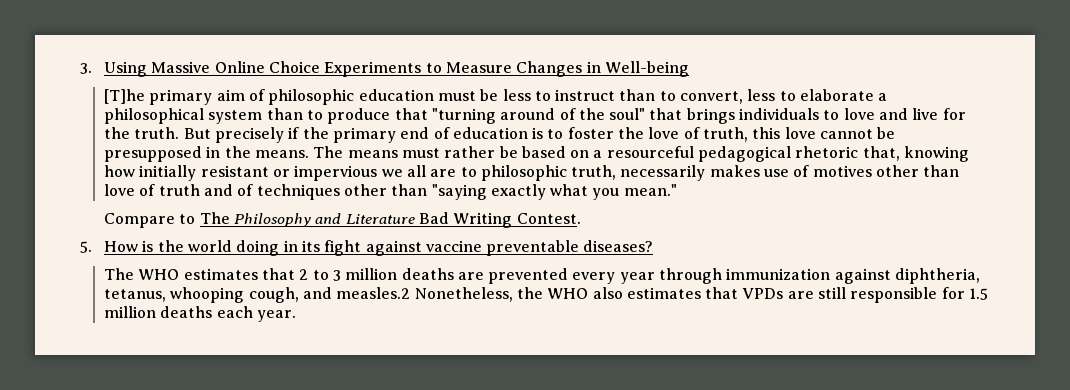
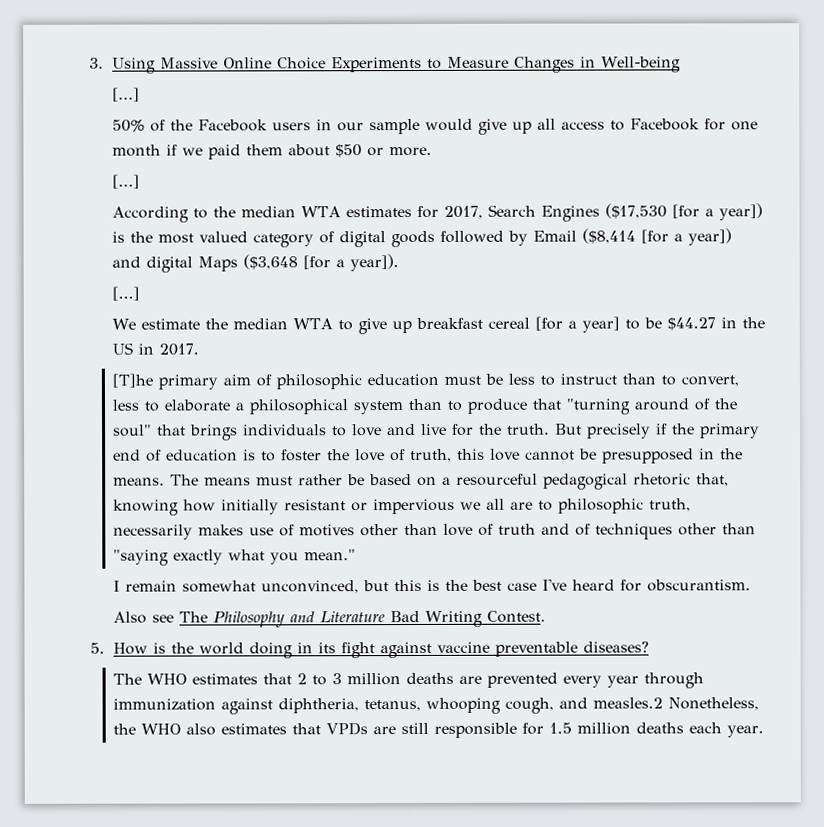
(689, 69) none -> [112,87,141,102] [112,118,759,135] [112,144,433,160] [112,174,141,189] [112,203,764,223] [112,228,733,248] [112,254,400,273] [112,286,141,301] [112,316,766,335] [112,342,200,356] // [...] // 50% of the Facebook users in our sample would give up all access to Facebook for one month if we paid them about $50 or more. // [...] // According to the median WTA estimates for 2017, Search Engines ($17,530 [for a year]) is the most valued category of digital goods followed by Email ($8,414 [for a year]) and digital Maps ($3,648 [for a year]). // [...] // We estimate the median WTA to give up breakfast cereal [for a year] to be $44.27 in the US in 2017.
[103,213,196,228] Compare to -> [113,578,752,594] [113,611,175,624] I remain somewhat unconvinced, but this is the best case I've heard for obscurantism. // Also see

